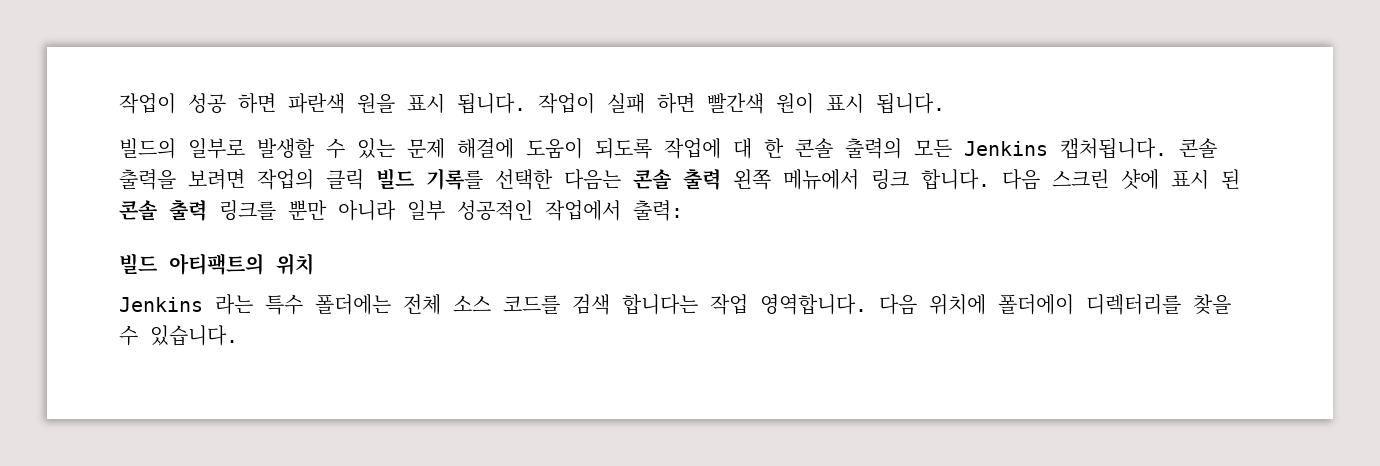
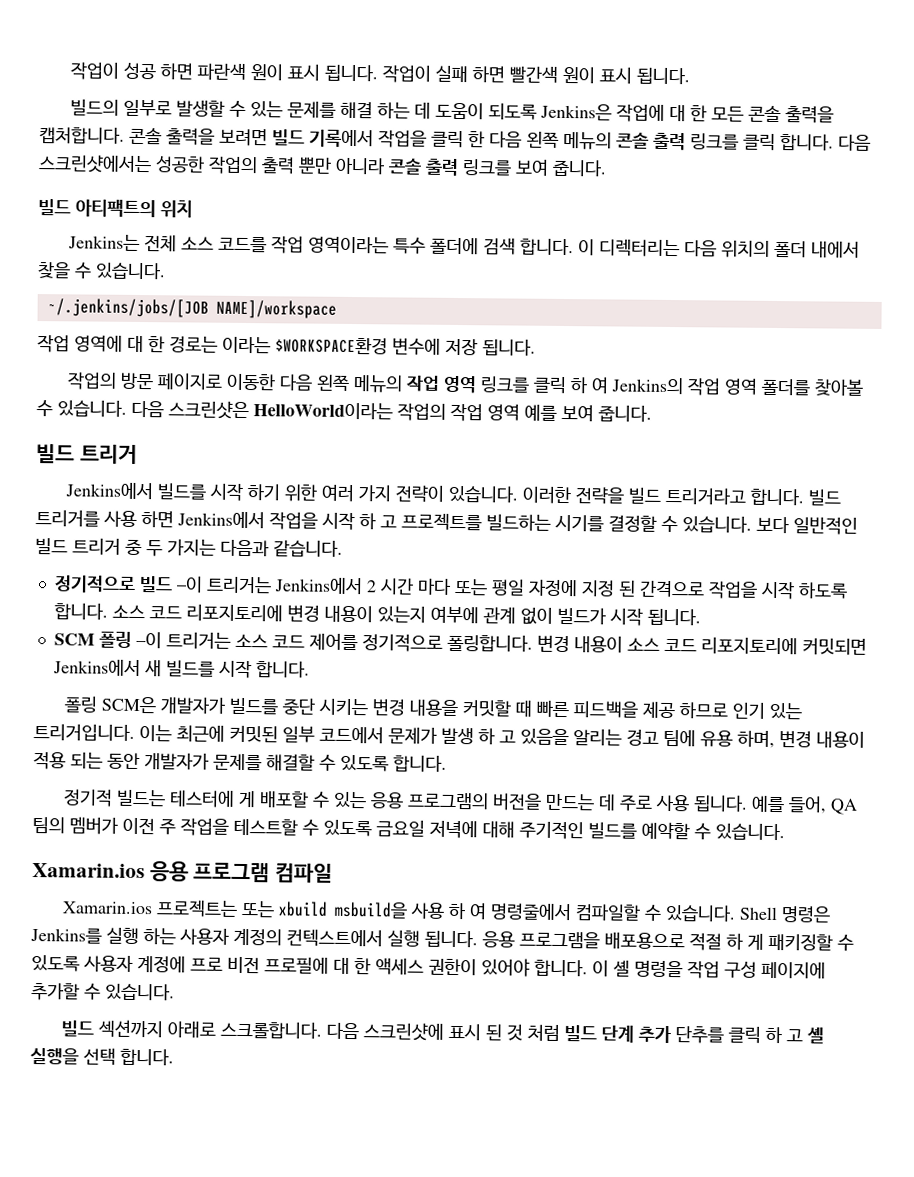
[357,93,395,113] 원을 -> [249,64,283,81] 원이
[407,138,514,159] 문제 해결에 -> [286,101,431,119] 문제를 해결 하는 데
(652, 148) none -> [539,103,612,121] Jenkins은
[795,138,1217,159] [119,168,1240,190] [119,200,683,221] [119,253,314,275] [119,294,1231,315] [119,325,238,346] 콘솔 출력의 모든 Jenkins 캡처됩니다. 콘솔 출력을 보려면 작업의 클릭 빌드 기록를 선택한 다음는 콘솔 출력 왼쪽 메뉴에서 링크 합니다. 다음 스크린 샷에 표시 된 콘솔 출력 링크를 뿐만 아니라 일부 성공적인 작업에서 출력: // 빌드 아티팩트의 위치 // Jenkins 라는 특수 폴더에는 전체 소스 코드를 검색 합니다는 작업 영역합니다. 다음 위치에 폴더에이 디렉터리를 찾을 수 있습니다. -> [710,105,834,124] [39,127,871,151] [38,154,607,177] [38,199,193,218] [67,234,860,258] [37,262,166,280] [47,298,337,319] [37,334,536,356] [66,371,863,396] [36,400,652,422] [36,444,138,464] [64,482,841,506] [35,510,858,535] [35,538,343,557] [53,575,848,600] [53,603,701,626] [53,631,867,655] [52,659,310,679] [63,696,802,720] [33,724,865,748] [33,752,447,772] [62,789,858,815] [32,816,785,841] [32,861,334,883] [61,900,831,923] [30,927,854,951] [31,955,826,979] [31,983,175,1001] [60,1019,824,1044] [30,1047,174,1066] 모든 콘솔 출력을 캡처합니다. 콘솔 출력을 보려면 빌드 기록에서 작업을 클릭 한 다음 왼쪽 메뉴의 콘솔 출력 링크를 클릭 합니다. 다음 스크린샷에서는 성공한 작업의 출력 뿐만 아니라 콘솔 출력 링크를 보여 줍니다. // 빌드 아티팩트의 위치 // Jenkins는 전체 소스 코드를 작업 영역이라는 특수 폴더에 검색 합니다. 이 디렉터리는 다음 위치의 폴더 내에서 찾을 수 있습니다. // ~/.jenkins/jobs/[JOB NAME]/workspace // 작업 영역에 대 한 경로는 이라는 $WORKSPACE환경 변수에 저장 됩니다. // 작업의 방문 페이지로 이동한 다음 왼쪽 메뉴의 작업 영역 링크를 클릭 하 여 Jenkins의 작업 영역 폴더를 찾아볼 수 있습니다. 다음 스크린샷은 HelloWorld이라는 작업의 작업 영역 예를 보여 줍니다. // 빌드 트리거 // Jenkins에서 빌드를 시작 하기 위한 여러 가지 전략이 있습니다. 이러한 전략을 빌드 트리거라고 합니다. 빌드 트리거를 사용 하면 Jenkins에서 작업을 시작 하 고 프로젝트를 빌드하는 시기를 결정할 수 있습니다. 보다 일반적인 빌드 트리거 중 두 가지는 다음과 같습니다. // 정기적으로 빌드 –이 트리거는 Jenkins에서 2 시간 마다 또는 평일 자정에 지정 된 간격으로 작업을 시작 하도록 합니다. 소스 코드 리포지토리에 변경 내용이 있는지 여부에 관계 없이 빌드가 시작 됩니다. // SCM 폴링 –이 트리거는 소스 코드 제어를 정기적으로 폴링합니다. 변경 내용이 소스 코드 리포지토리에 커밋되면 Jenkins에서 새 빌드를 시작 합니다. // 폴링 SCM은 개발자가 빌드를 중단 시키는 변경 내용을 커밋할 때 빠른 피드백을 제공 하므로 인기 있는 트리거입니다. 이는 최근에 커밋된 일부 코드에서 문제가 발생 하 고 있음을 알리는 경고 팀에 유용 하며, 변경 내용이 적용 되는 동안 개발자가 문제를 해결할 수 있도록 합니다. // 정기적 빌드는 테스터에 게 배포할 수 있는 응용 프로그램의 버전을 만드는 데 주로 사용 됩니다. 예를 들어, QA 팀의 멤버가 이전 주 작업을 테스트할 수 있도록 금요일 저녁에 대해 주기적인 빌드를 예약할 수 있습니다. // Xamarin.ios 응용 프로그램 컴파일 // Xamarin.ios 프로젝트는 또는 xbuild msbuild을 사용 하 여 명령줄에서 컴파일할 수 있습니다. Shell 명령은 Jenkins를 실행 하는 사용자 계정의 컨텍스트에서 실행 됩니다. 응용 프로그램을 배포용으로 적절 하 게 패키징할 수 있도록 사용자 계정에 프로 비전 프로필에 대 한 액세스 권한이 있어야 합니다. 이 셸 명령을 작업 구성 페이지에 추가할 수 있습니다. // 빌드 섹션까지 아래로 스크롤합니다. 다음 스크린샷에 표시 된 것 처럼 빌드 단계 추가 단추를 클릭 하 고 셸 실행을 선택 합니다.

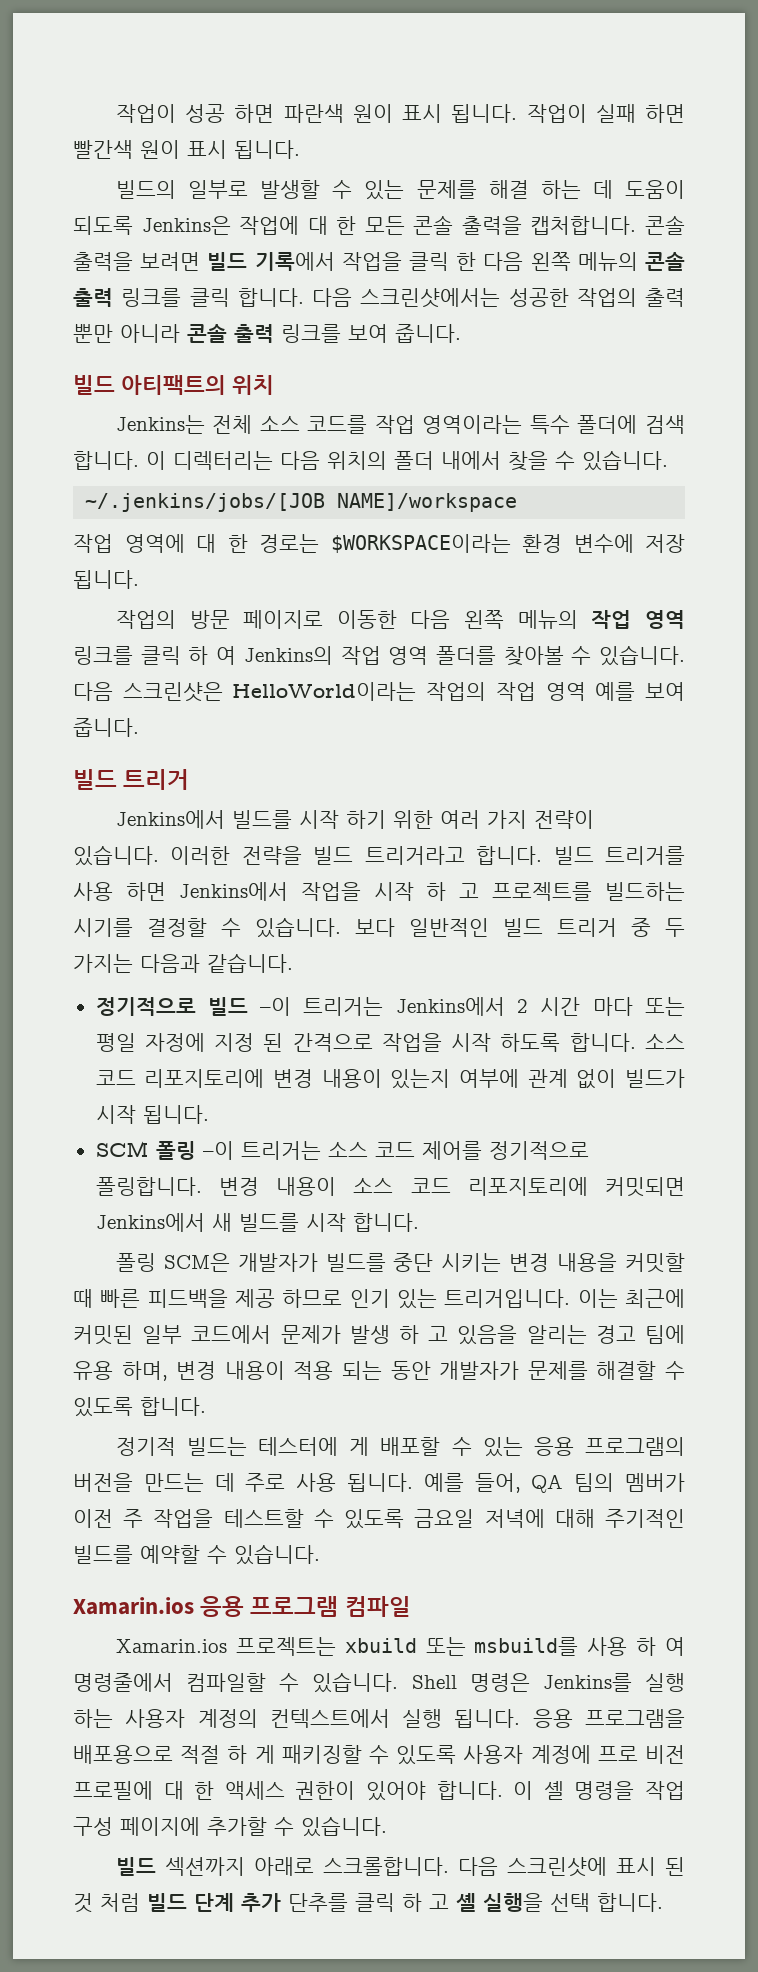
[222,336,388,355] 이라는 $WORKSPACE환경 -> [330,534,562,553] $WORKSPACE이라는 환경
[240,900,408,919] 또는 xbuild msbuild을 -> [344,1637,579,1656] xbuild 또는 msbuild를

